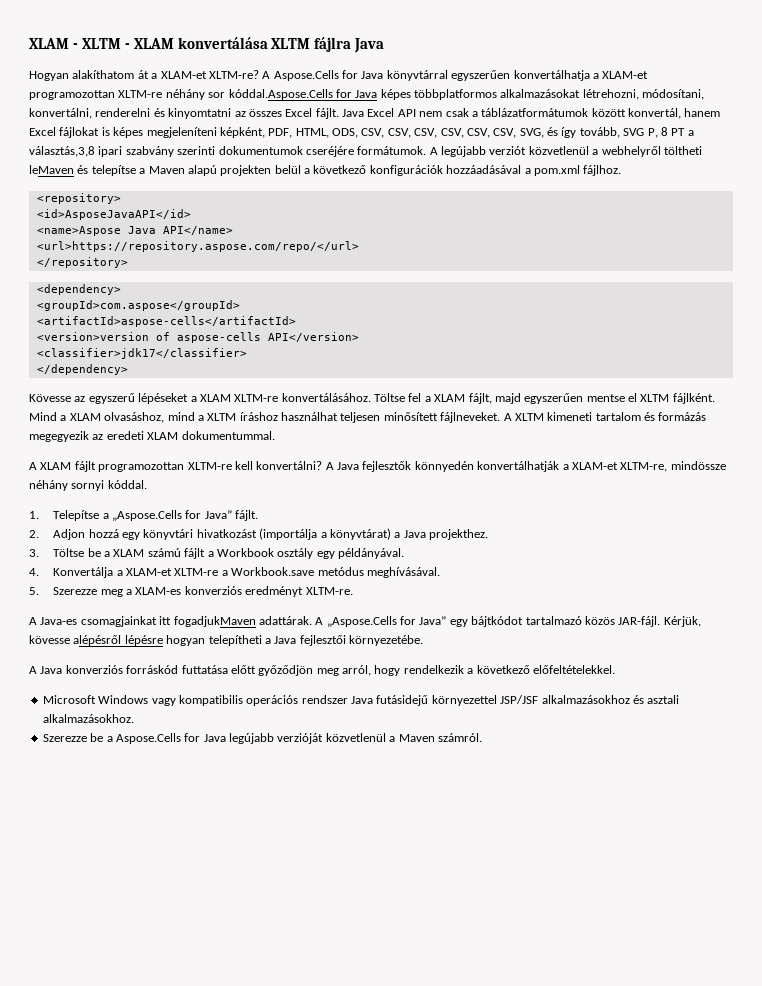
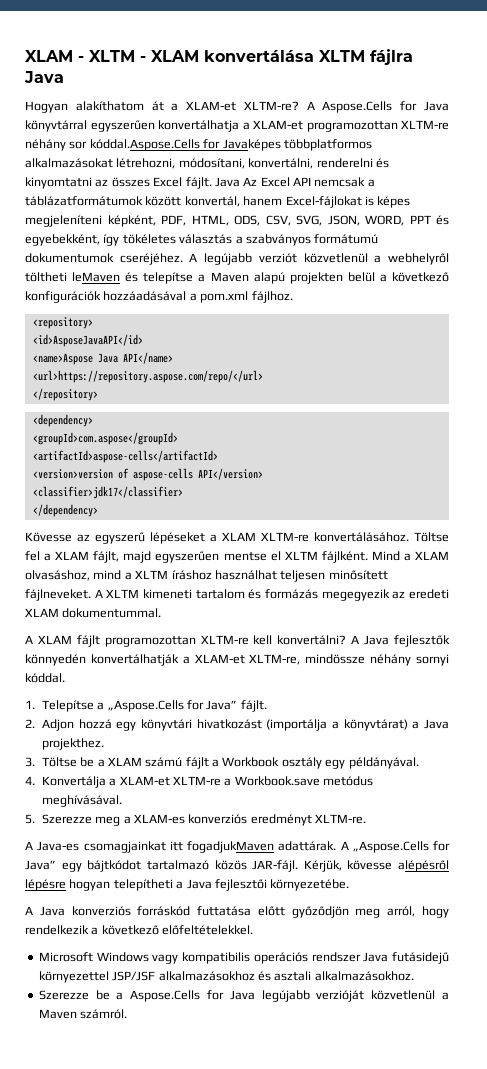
[355,89,411,100] Java képes -> [222,139,281,151] Javaképes
(364, 113) none -> [243,177,258,186] Az
[419,108,469,117] nem csak -> [314,177,366,187] nemcsak
[29,127,100,138] Excel fájlokat -> [285,196,362,208] Excel-fájlokat
[387,127,694,138] [29,146,427,157] CSV, CSV, CSV, CSV, CSV, SVG, és így tovább, SVG P, 8 PT a választás,3,8 ipari szabvány szerinti dokumentumok cseréjére formátumok. -> [296,215,449,226] [25,234,379,246] [25,253,183,265] SVG, JSON, WORD, PPT és egyebekként, így tökéletes választás a szabványos formátumú dokumentumok cseréjéhez.

